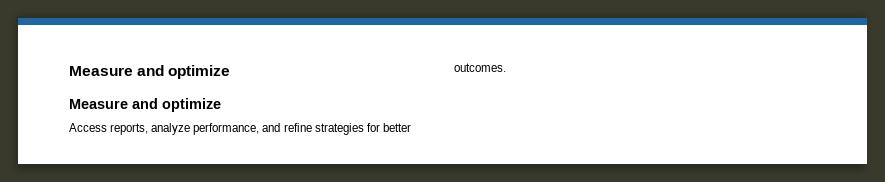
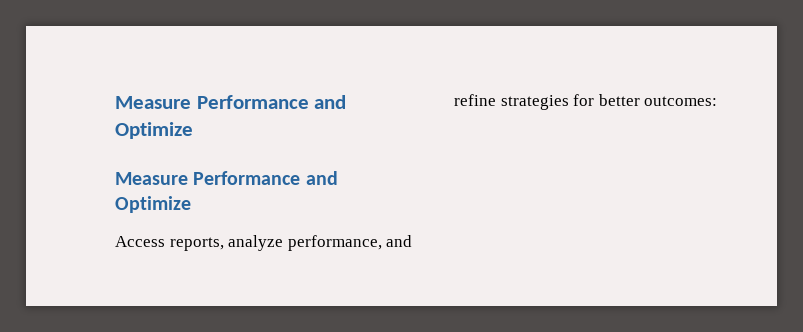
[69,65,231,79] [69,98,221,112] Measure and optimize // Measure and optimize -> [115,95,347,109] [115,122,193,139] [115,171,338,185] [115,196,191,213] Measure Performance and Optimize // Measure Performance and Optimize
[454,63,506,72] outcomes. -> [644,96,718,106] outcomes:

